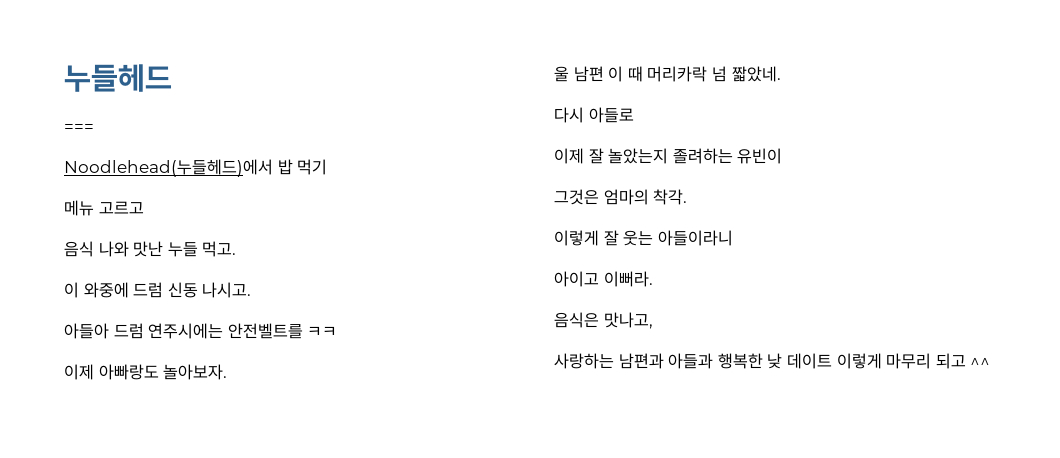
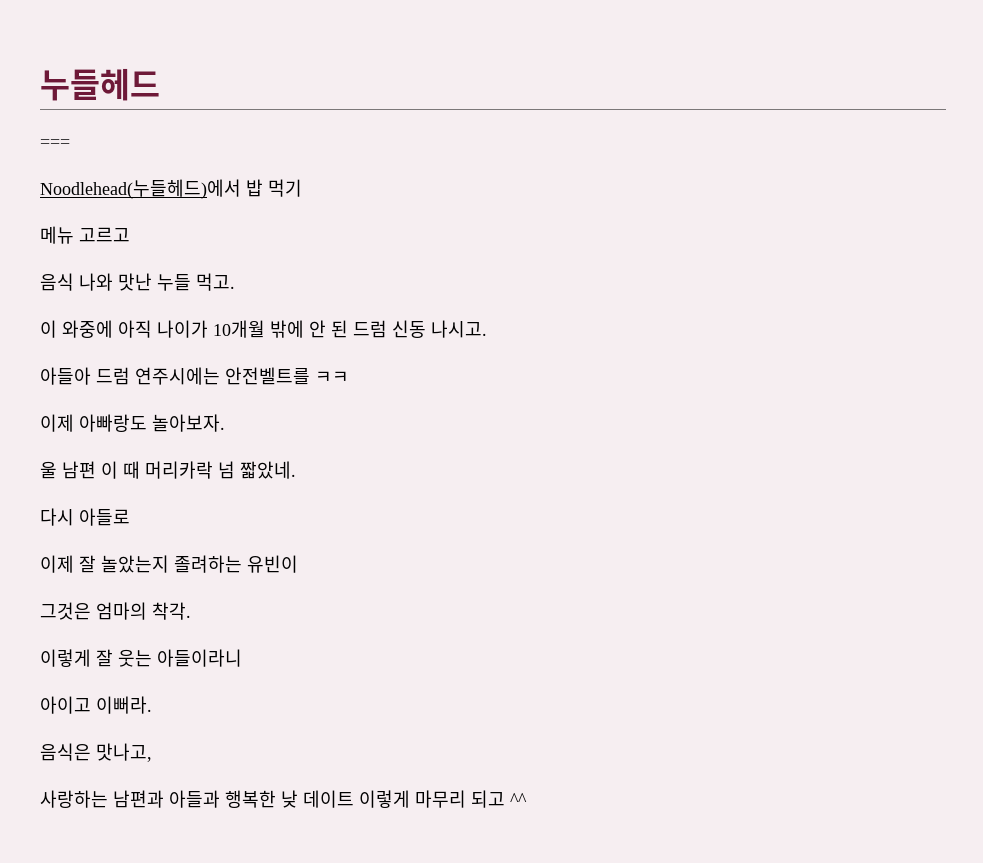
(129, 290) none -> [118,320,348,338] 아직 나이가 10개월 밖에 안 된

